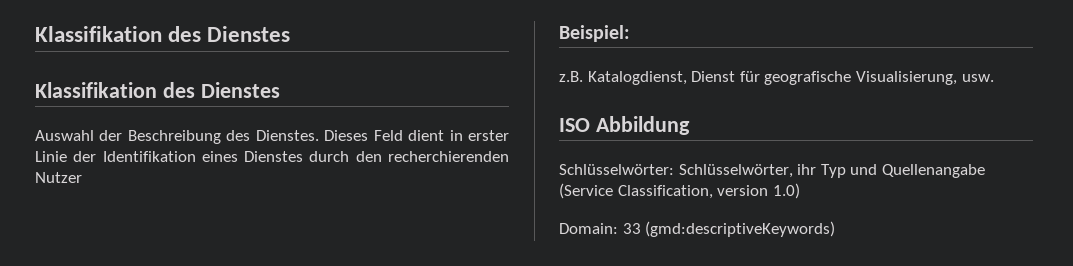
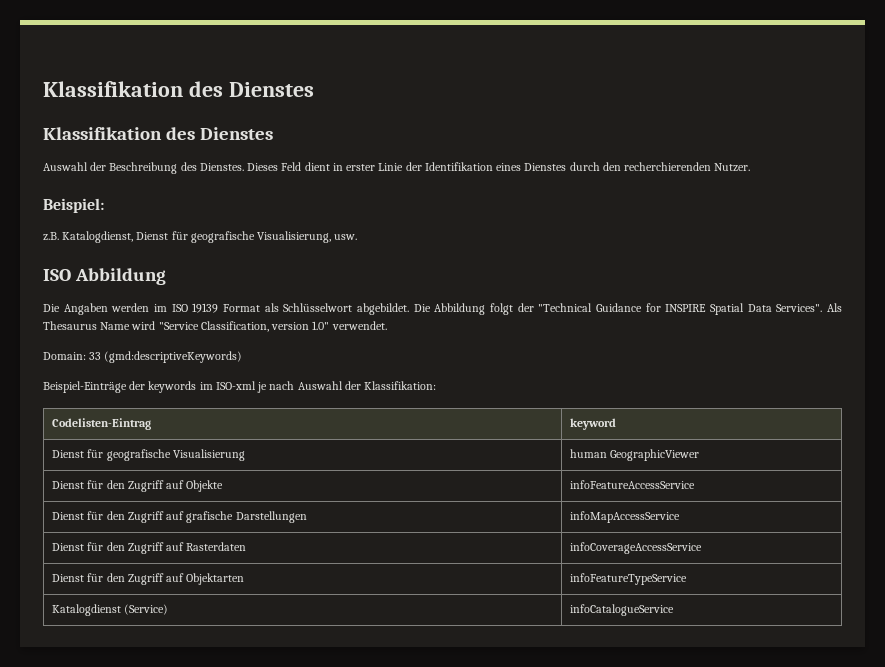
[35,172,82,183] Nutzer -> [714,163,751,172] Nutzer.
[559,164,985,178] [559,183,800,199] [559,221,836,237] Schlüsselwörter: Schlüsselwörter, ihr Typ und Quellenangabe (Service Classification, version 1.0) // Domain: 33 (gmd:descriptiveKeywords) -> [43,303,842,315] [43,321,387,332] [43,351,243,363] [43,381,437,393] [52,418,152,430] [570,418,617,430] [52,449,245,461] [570,449,700,461] [52,480,224,492] [570,480,696,489] [52,511,307,523] [570,511,681,523] [52,542,247,554] [570,542,703,554] [52,573,245,585] [570,573,688,585] [52,604,169,616] [570,604,675,616] Die Angaben werden im ISO 19139 Format als Schlüsselwort abgebildet. Die Abbildung folgt der "Technical Guidance for INSPIRE Spatial Data Services". Als Thesaurus Name wird "Service Classification, version 1.0" verwendet. // Domain: 33 (gmd:descriptiveKeywords) // Beispiel-Einträge der keywords im ISO-xml je nach Auswahl der Klassifikation: // Codelisten-Eintrag | keyword // Dienst für geografische Visualisierung | human GeographicViewer // Dienst für den Zugriff auf Objekte | infoFeatureAccessService // Dienst für den Zugriff auf grafische Darstellungen | infoMapAccessService // Dienst für den Zugriff auf Rasterdaten | infoCoverageAccessService // Dienst für den Zugriff auf Objektarten | infoFeatureTypeService // Katalogdienst (Service) | infoCatalogueService

